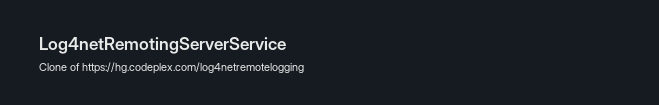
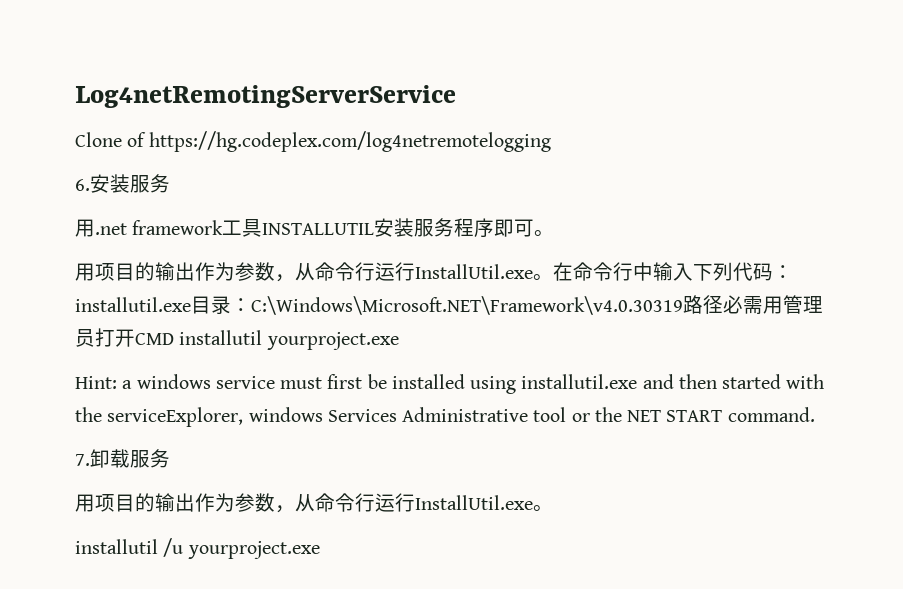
(304, 68) none -> [75,174,170,193] [75,218,555,238] [75,262,793,282] [75,295,823,315] [75,328,399,350] [75,374,825,394] [75,407,815,427] [75,449,170,468] [75,493,553,513] [75,538,320,559] // 6.安装服务 // 用.net framework工具INSTALLUTIL安装服务程序即可。 // 用项目的输出作为参数，从命令行运行InstallUtil.exe。在命令行中输入下列代码：installutil.exe目录：C:\Windows\Microsoft.NET\Framework\v4.0.30319路径必需用管理员打开CMD installutil yourproject.exe // Hint: a windows service must first be installed using installutil.exe and then started with the serviceExplorer, windows Services Administrative tool or the NET START command. // 7.卸载服务 // 用项目的输出作为参数，从命令行运行InstallUtil.exe。 // installutil /u yourproject.exe

